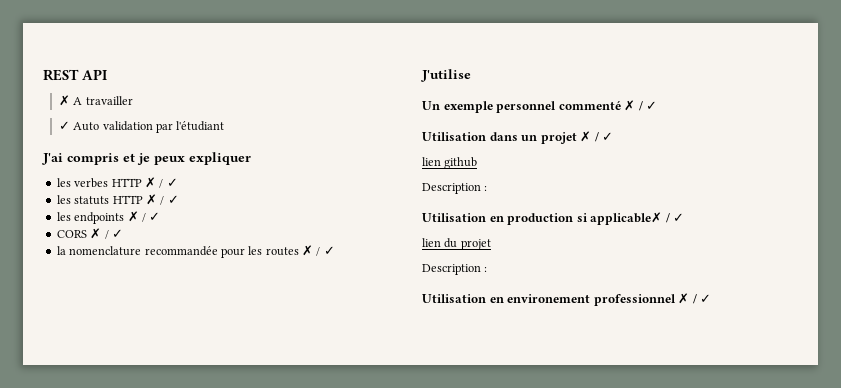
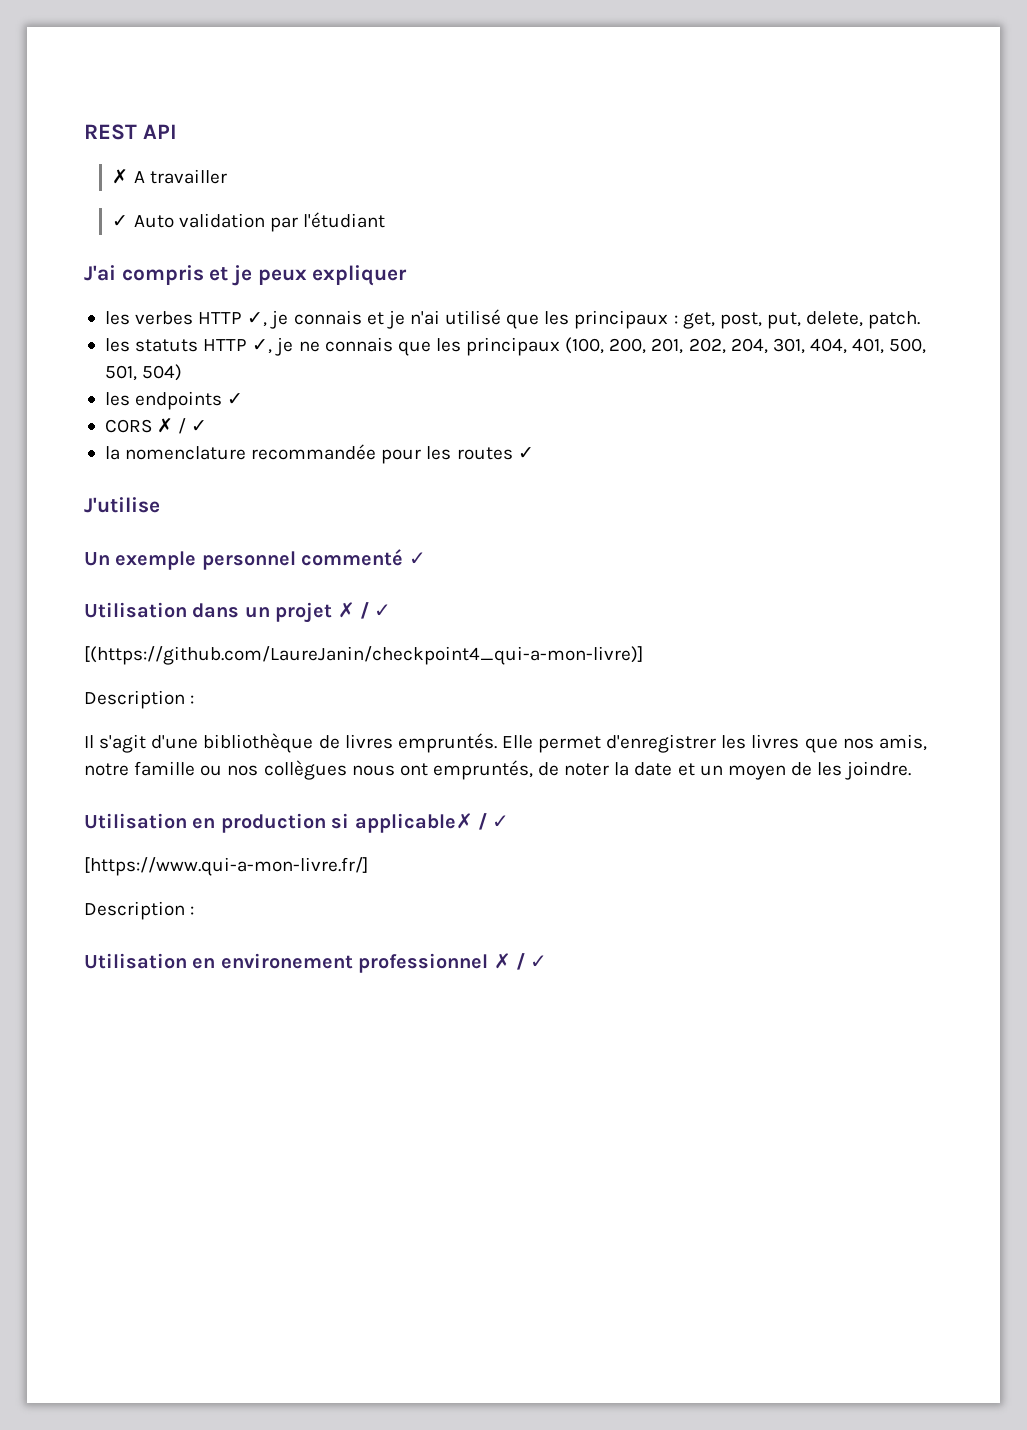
[144,177,178,188] [56,194,179,205] ✗ / ✓ // les statuts HTTP ✗ / ✓ -> [247,309,921,329] [104,337,927,356] [104,364,183,381] ✓, je connais et je n'ai utilisé que les principaux : get, post, put, delete, patch. // les statuts HTTP ✓, je ne connais que les principaux (100, 200, 201, 202, 204, 301, 404, 401, 500, 501, 504)
[127,211,146,222] ✗ / -> (223, 400) none
[302,245,321,256] ✗ / -> (513, 453) none
[624,100,643,111] ✗ / -> (404, 557) none
[422,157,478,169] [422,183,488,194] lien github // Description : -> [84,646,643,665] [84,690,195,709] [84,733,927,753] [84,760,912,780] [(https://github.com/LaureJanin/checkpoint4_qui-a-mon-livre)] // Description : // Il s'agit d'une bibliothèque de livres empruntés. Elle permet d'enregistrer les livres que nos amis, notre famille ou nos collègues nous ont empruntés, de noter la date et un moyen de les joindre.
[422,238,491,250] lien du projet -> [84,857,368,876] [https://www.qui-a-mon-livre.fr/]

